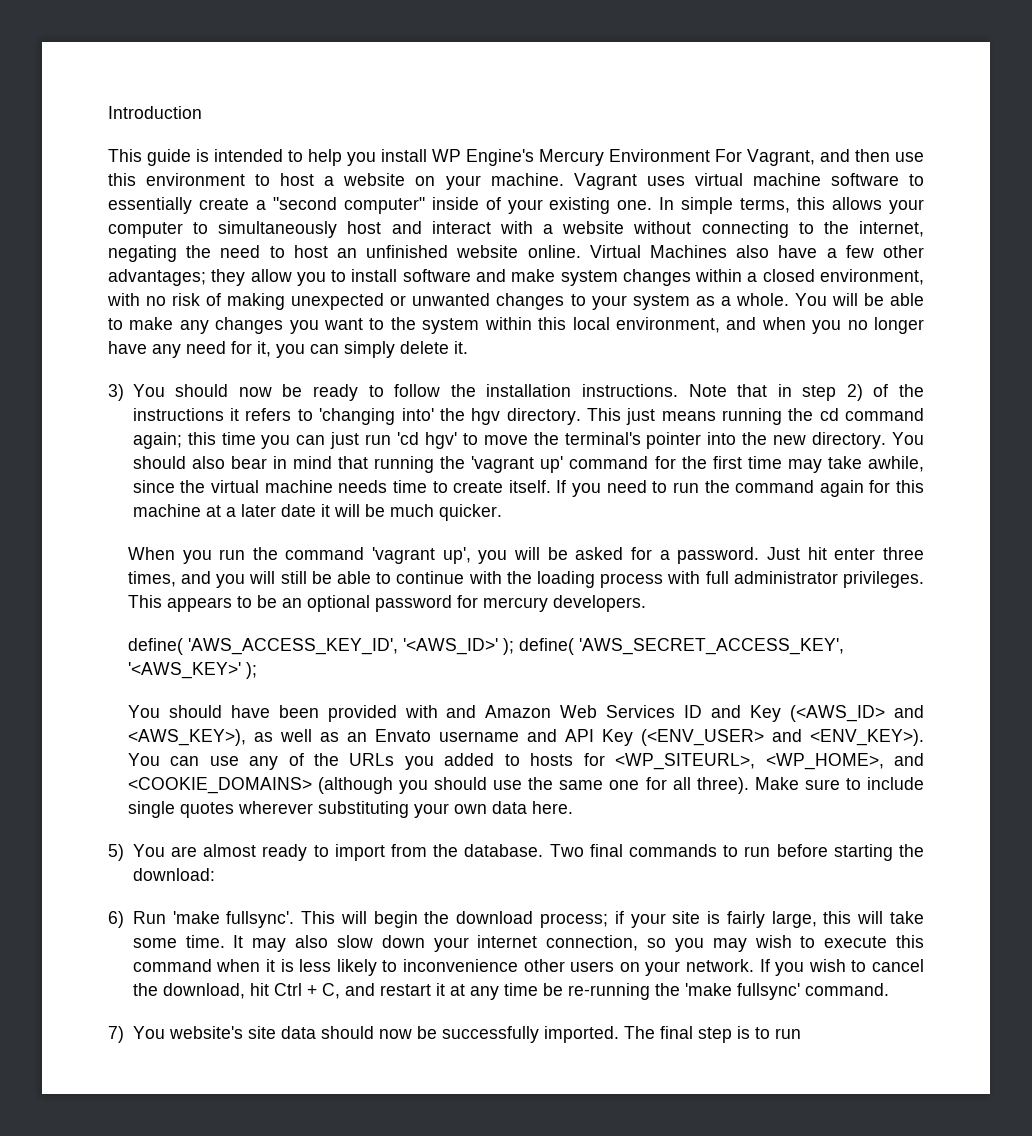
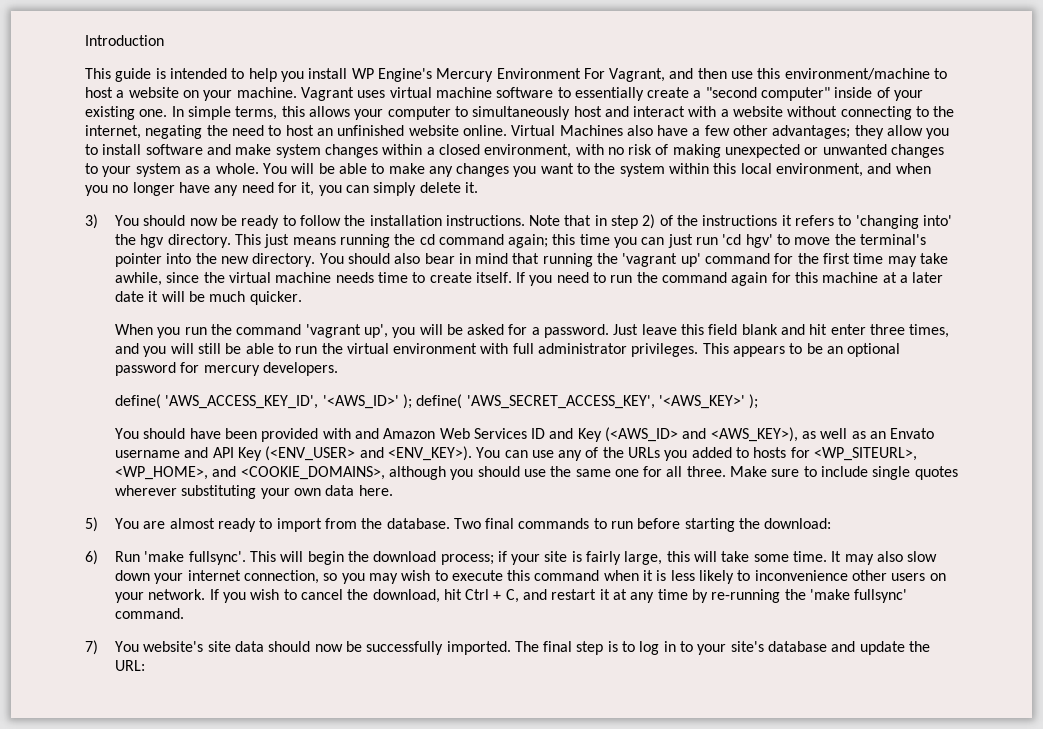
[146,173,246,186] environment -> [784,68,930,80] environment/machine
(801, 553) none -> [641,324,806,335] leave this field blank and
[396,571,664,588] continue with the loading process -> [295,343,478,354] run the virtual environment
[127,777,393,794] <COOKIE_DOMAINS> (although -> [240,466,446,480] <COOKIE_DOMAINS>, although
[696,777,749,794] three). -> [686,466,726,477] three.
[542,983,563,996] be -> [692,589,709,603] by
[774,1028,801,1039] run -> [639,641,930,655] [114,660,145,671] log in to your site's database and update the URL:

